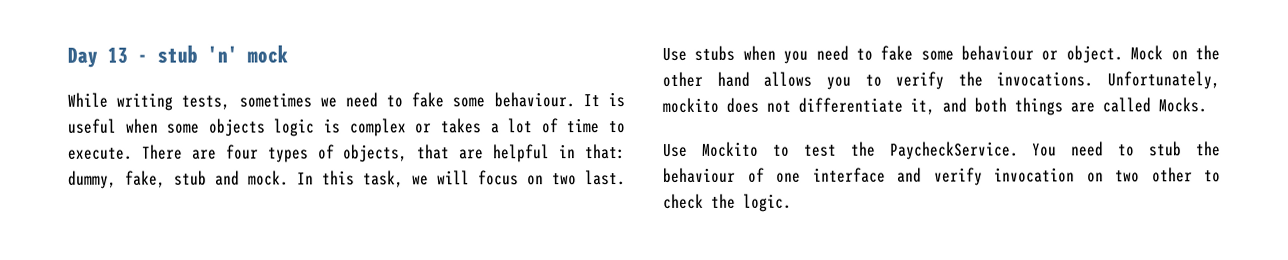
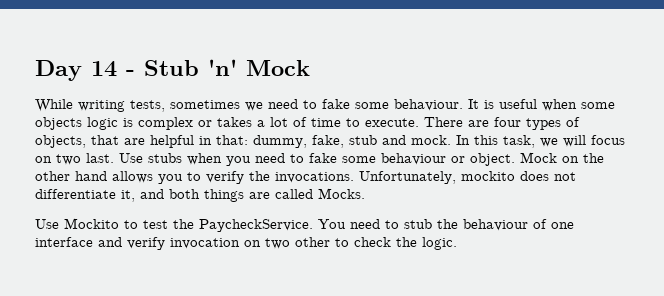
[107,44,288,64] 13 - stub 'n' mock -> [91,59,310,77] 14 - Stub 'n' Mock

